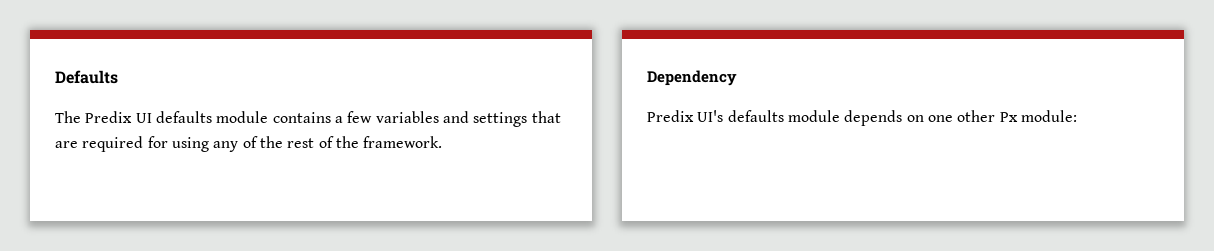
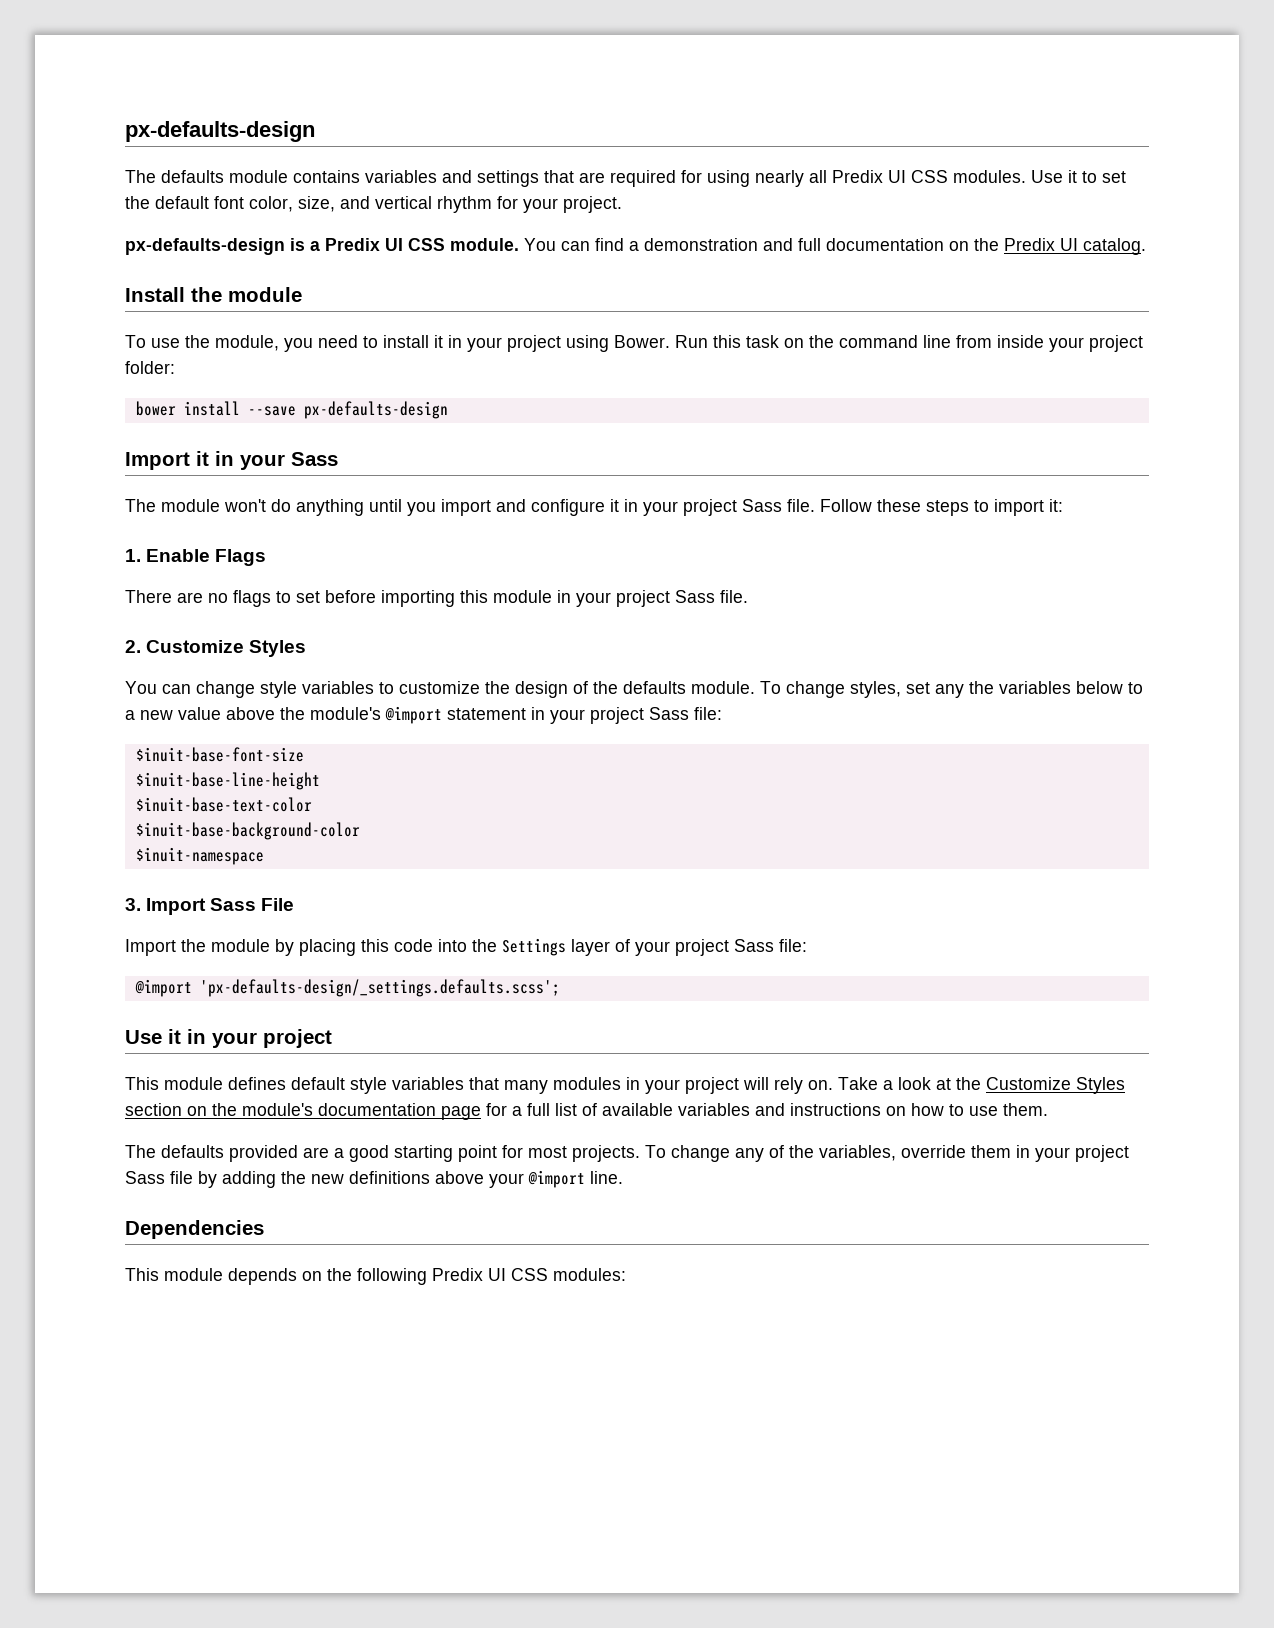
[55,70,118,84] [55,111,152,123] Defaults // The Predix UI -> [125,121,315,142] [125,170,156,183] px-defaults-design // The
[334,111,373,123] a few -> (360, 176) none
[213,136,443,152] [647,70,737,86] [647,110,1077,126] any of the rest of the framework. // Dependency // Predix UI's defaults module depends on one other Px module: -> [755,170,1126,187] [125,196,622,213] [125,238,1146,255] [125,287,302,302] [125,335,1143,352] [125,361,175,374] [135,401,448,419] [125,451,338,470] [125,499,1063,516] [125,549,267,566] [125,590,748,607] [125,640,307,657] [125,681,1143,698] [125,706,722,724] [135,747,304,762] [135,772,320,790] [135,797,312,812] [135,822,360,840] [135,847,264,865] [125,898,295,915] [125,938,807,956] [134,979,560,997] [125,1029,332,1048] [125,1077,1125,1094] [125,1103,1048,1120] [125,1145,1129,1162] [125,1170,623,1188] [125,1220,264,1239] [125,1268,626,1285] nearly all Predix UI CSS modules. Use it to set the default font color, size, and vertical rhythm for your project. // px-defaults-design is a Predix UI CSS module. You can find a demonstration and full documentation on the Predix UI catalog. // Install the module // To use the module, you need to install it in your project using Bower. Run this task on the command line from inside your project folder: // bower install --save px-defaults-design // Import it in your Sass // The module won't do anything until you import and configure it in your project Sass file. Follow these steps to import it: // 1. Enable Flags // There are no flags to set before importing this module in your project Sass file. // 2. Customize Styles // You can change style variables to customize the design of the defaults module. To change styles, set any the variables below to a new value above the module's @import statement in your project Sass file: // $inuit-base-font-size // $inuit-base-line-height // $inuit-base-text-color // $inuit-base-background-color // $inuit-namespace // 3. Import Sass File // Import the module by placing this code into the Settings layer of your project Sass file: // @import 'px-defaults-design/_settings.defaults.scss'; // Use it in your project // This module defines default style variables that many modules in your project will rely on. Take a look at the Customize Styles section on the module's documentation page for a full list of available variables and instructions on how to use them. // The defaults provided are a good starting point for most projects. To change any of the variables, override them in your project Sass file by adding the new definitions above your @import line. // Dependencies // This module depends on the following Predix UI CSS modules:

